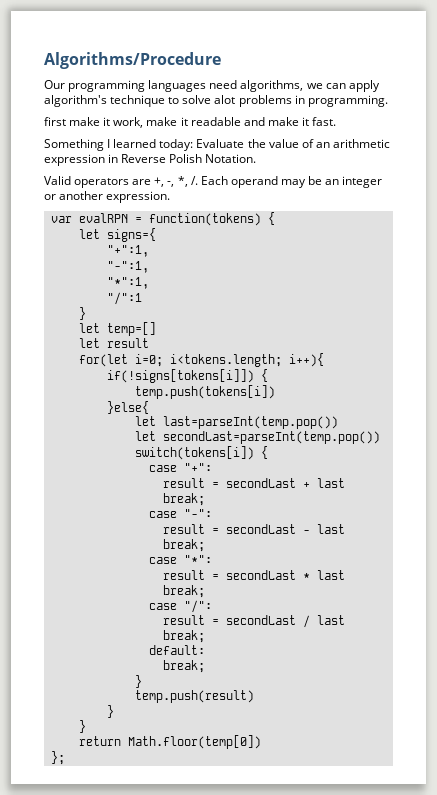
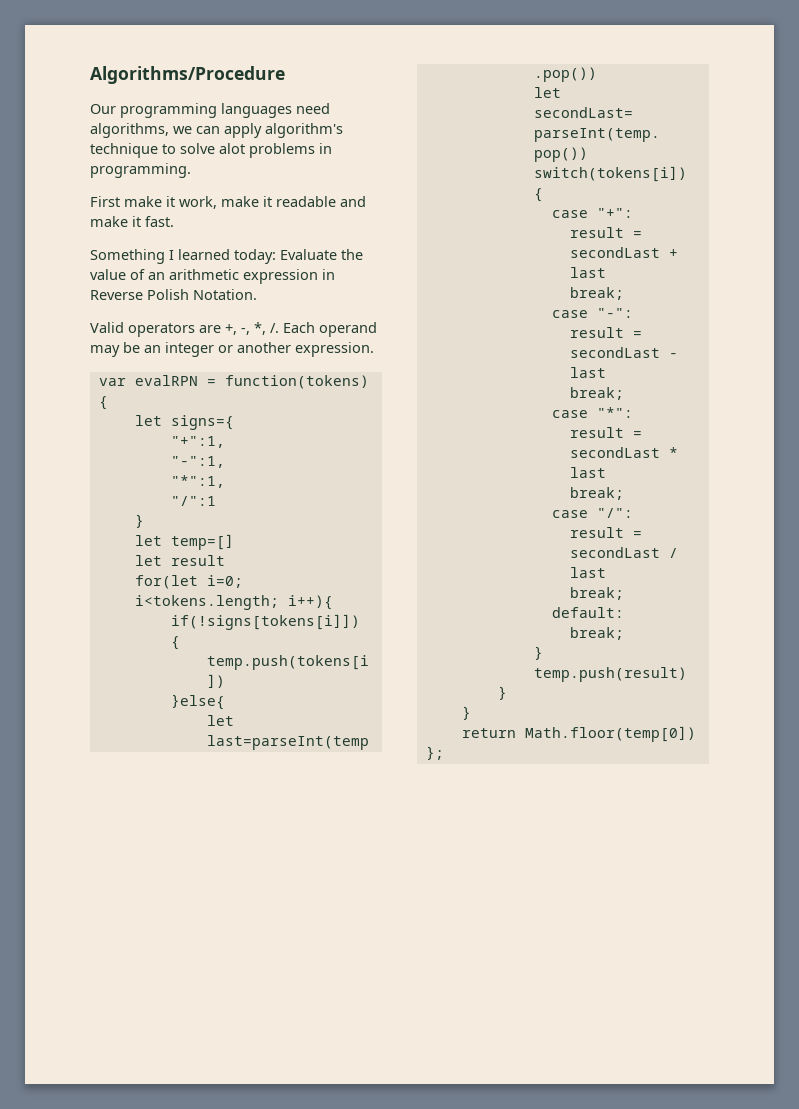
[44,117,66,126] first -> [90,196,120,207] First

